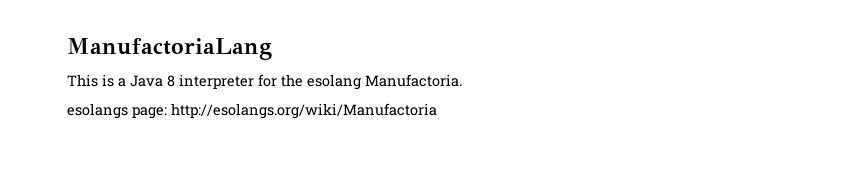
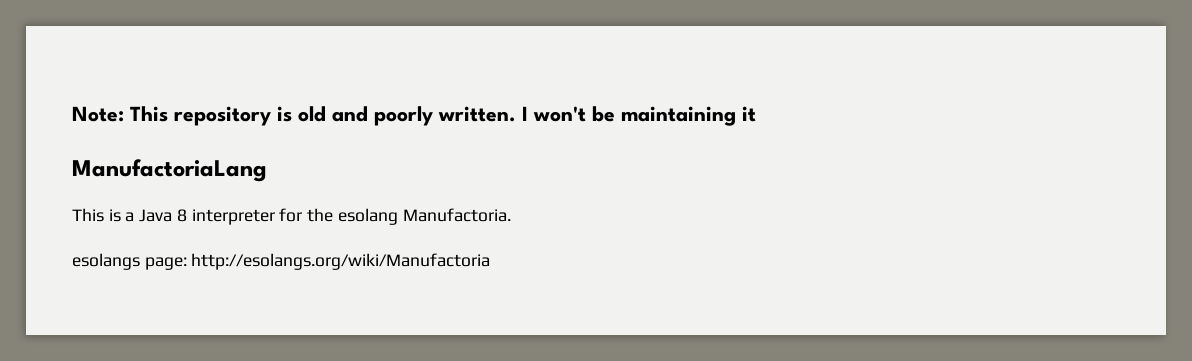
(67, 49) none -> [72,106,756,126] Note: This repository is old and poorly written. I won't be maintaining it //

